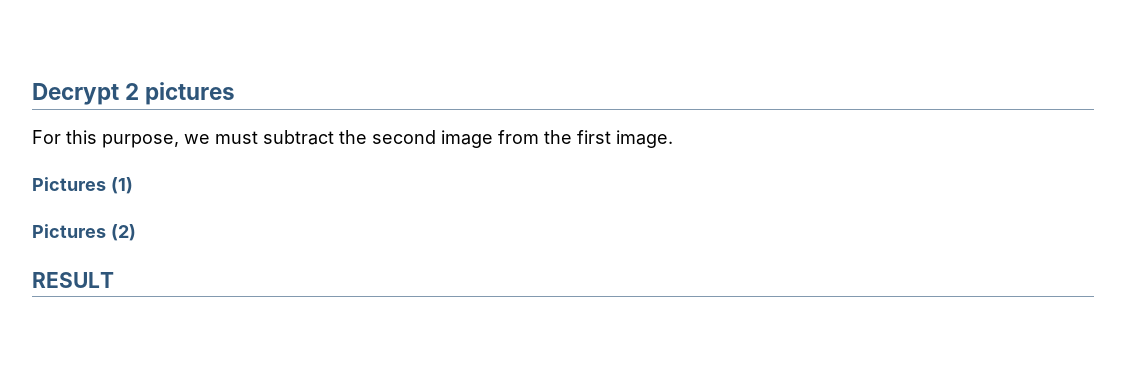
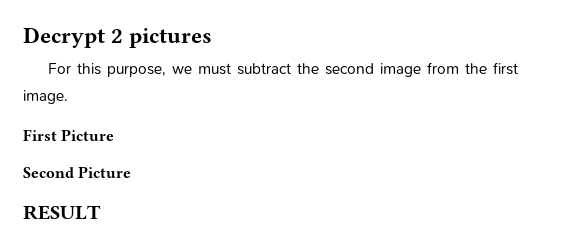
[32,177,133,194] [32,224,136,241] Pictures (1) // Pictures (2) -> [23,129,115,141] [23,166,132,178] First Picture // Second Picture

